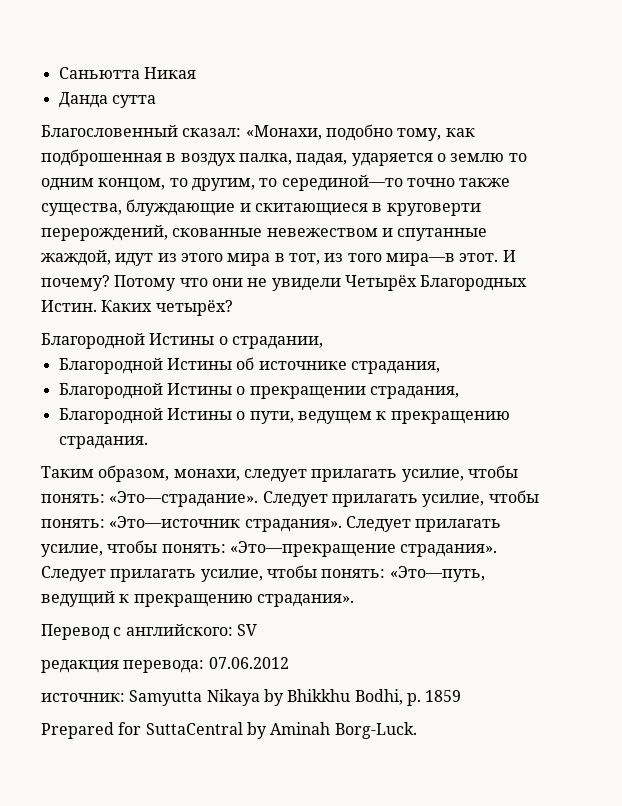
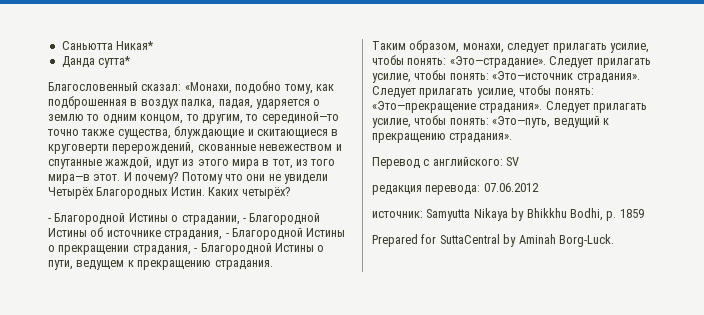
[143,67,196,79] Никая -> [116,41,155,50] Никая*
[111,95,156,108] сутта -> [98,56,132,68] сутта*
(233, 308) none -> [48,218,51,222] -
(323, 342) // -> [242,218,246,222] -
(440, 367) // -> [225,233,229,237] -
(459, 392) // -> [194,248,198,252] -

